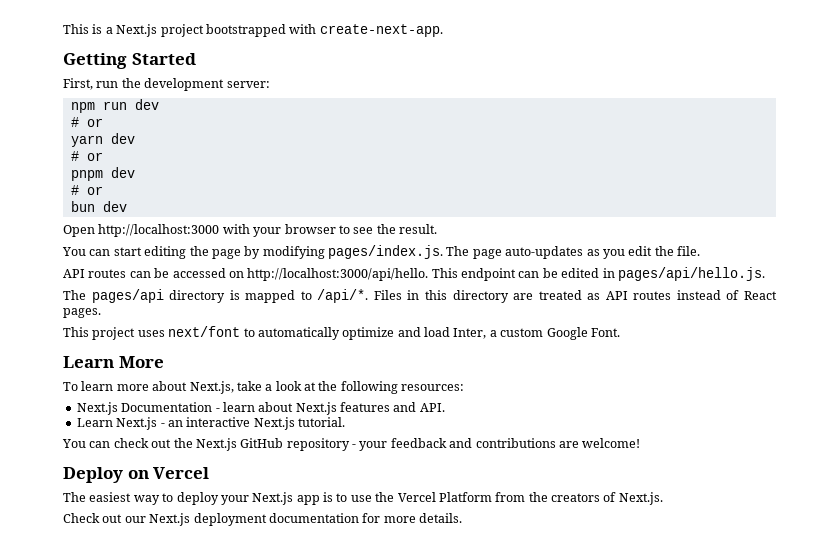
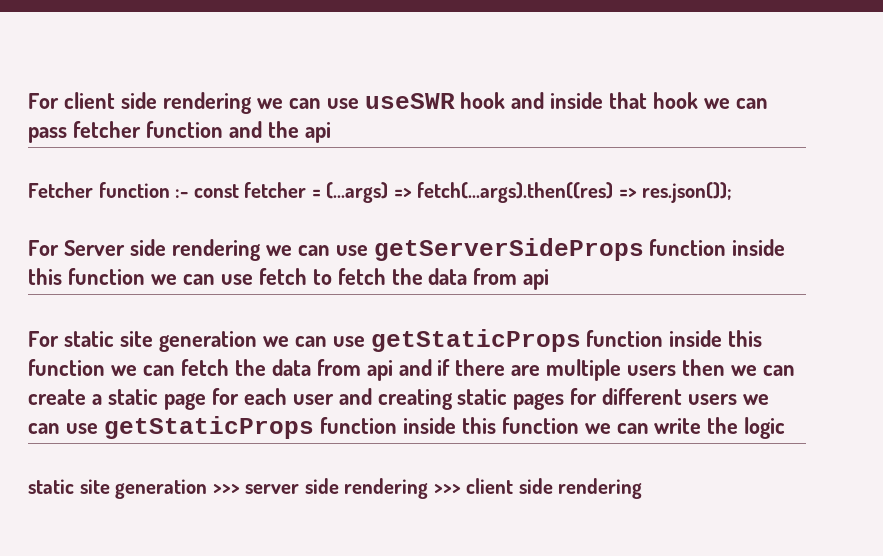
[63,24,443,37] [63,53,196,69] [63,78,270,91] [70,99,159,113] [70,117,103,127] [70,133,135,147] [70,151,103,161] [70,167,135,181] [70,185,103,195] [70,201,127,212] [63,224,437,237] [62,245,700,259] [63,267,765,281] [63,289,777,303] [63,308,101,318] [63,326,620,340] [63,356,164,368] [63,381,465,394] [76,402,445,415] [76,417,345,430] [62,438,641,451] [63,467,210,483] [63,492,663,505] [63,513,462,526] This is a Next.js project bootstrapped with create-next-app. // Getting Started // First, run the development server: // npm run dev // # or // yarn dev // # or // pnpm dev // # or // bun dev // Open http://localhost:3000 with your browser to see the result. // You can start editing the page by modifying pages/index.js. The page auto-updates as you edit the file. // API routes can be accessed on http://localhost:3000/api/hello. This endpoint can be edited in pages/api/hello.js. // The pages/api directory is mapped to /api/*. Files in this directory are treated as API routes instead of React pages. // This project uses next/font to automatically optimize and load Inter, a custom Google Font. // Learn More // To learn more about Next.js, take a look at the following resources: // Next.js Documentation - learn about Next.js features and API. // Learn Next.js - an interactive Next.js tutorial. // You can check out the Next.js GitHub repository - your feedback and contributions are welcome! // Deploy on Vercel // The easiest way to deploy your Next.js app is to use the Vercel Platform from the creators of Next.js. // Check out our Next.js deployment documentation for more details. -> [28,92,769,114] [28,121,331,143] [28,182,733,203] [28,238,786,261] [28,268,550,290] [28,329,763,352] [28,359,796,381] [28,388,770,410] [28,416,786,439] [28,478,643,499] For client side rendering we can use useSWR hook and inside that hook we can pass fetcher function and the api // Fetcher function :- const fetcher = (...args) => fetch(...args).then((res) => res.json()); // For Server side rendering we can use getServerSideProps function inside this function we can use fetch to fetch the data from api // For static site generation we can use getStaticProps function inside this function we can fetch the data from api and if there are multiple users then we can create a static page for each user and creating static pages for different users we can use getStaticProps function inside this function we can write the logic // static site generation >>> server side rendering >>> client side rendering

